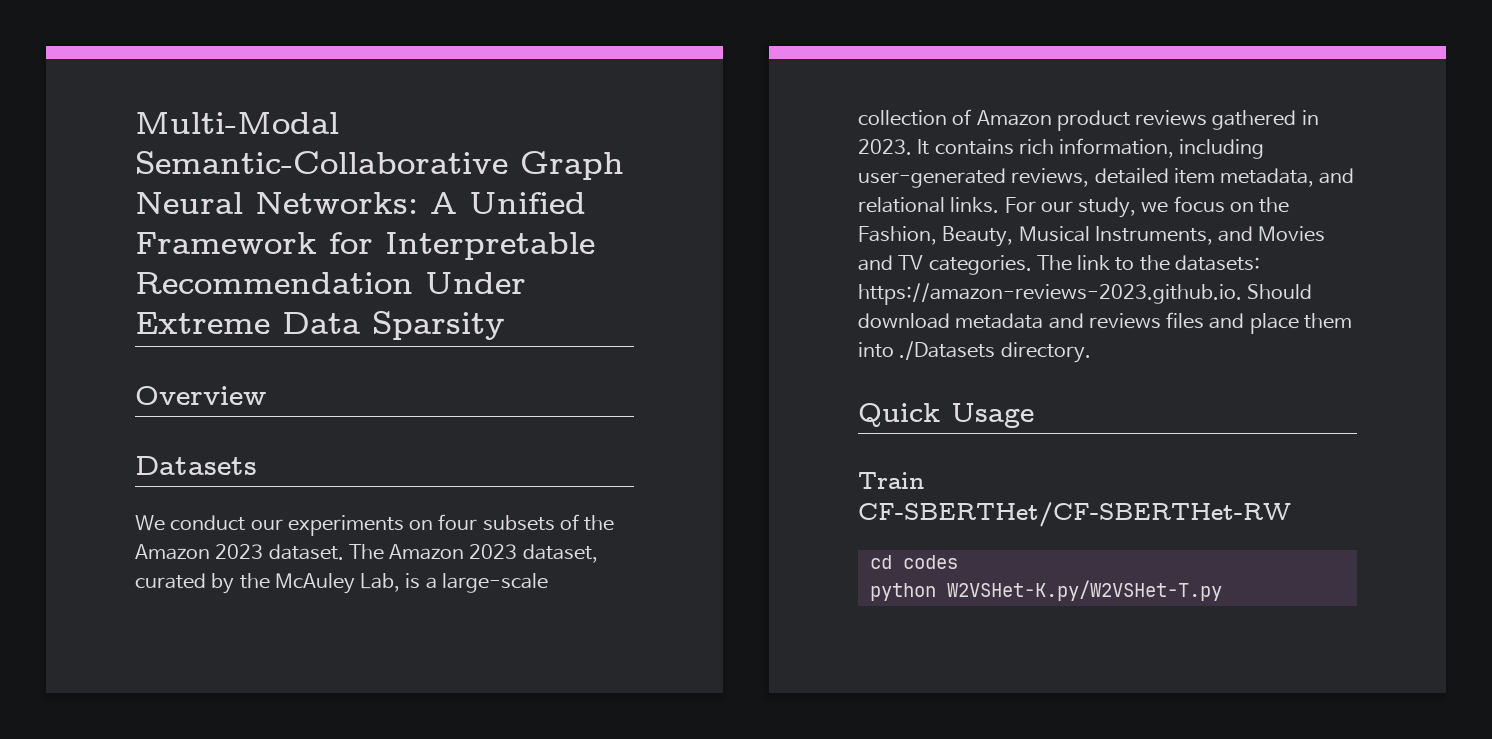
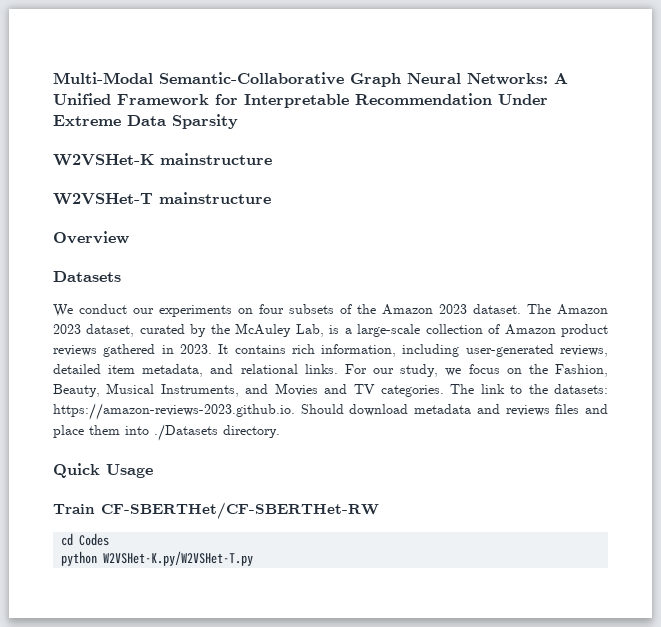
(505, 325) none -> [53,153,272,166] [53,192,271,205] // W2VSHet-K mainstructure // W2VSHet-T mainstructure
[902,555,958,569] codes -> [79,533,110,546] Codes

